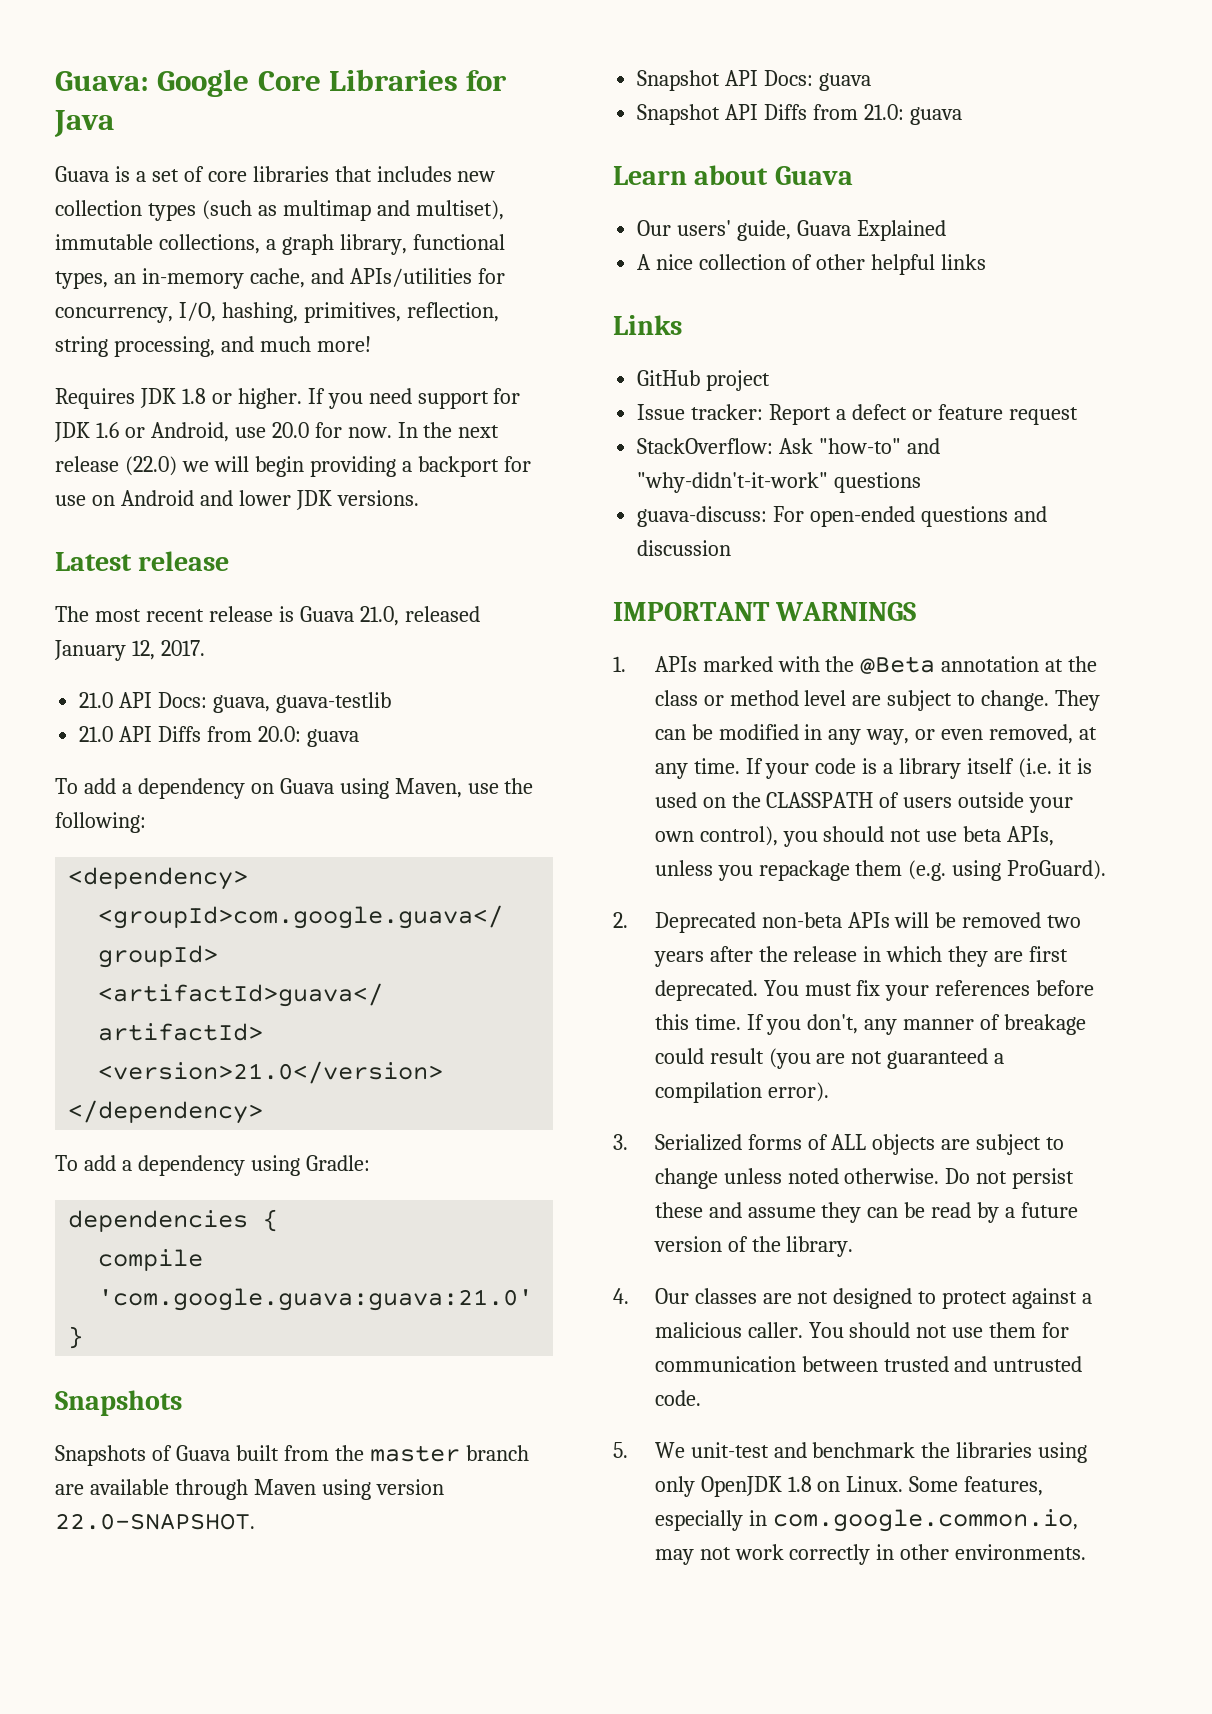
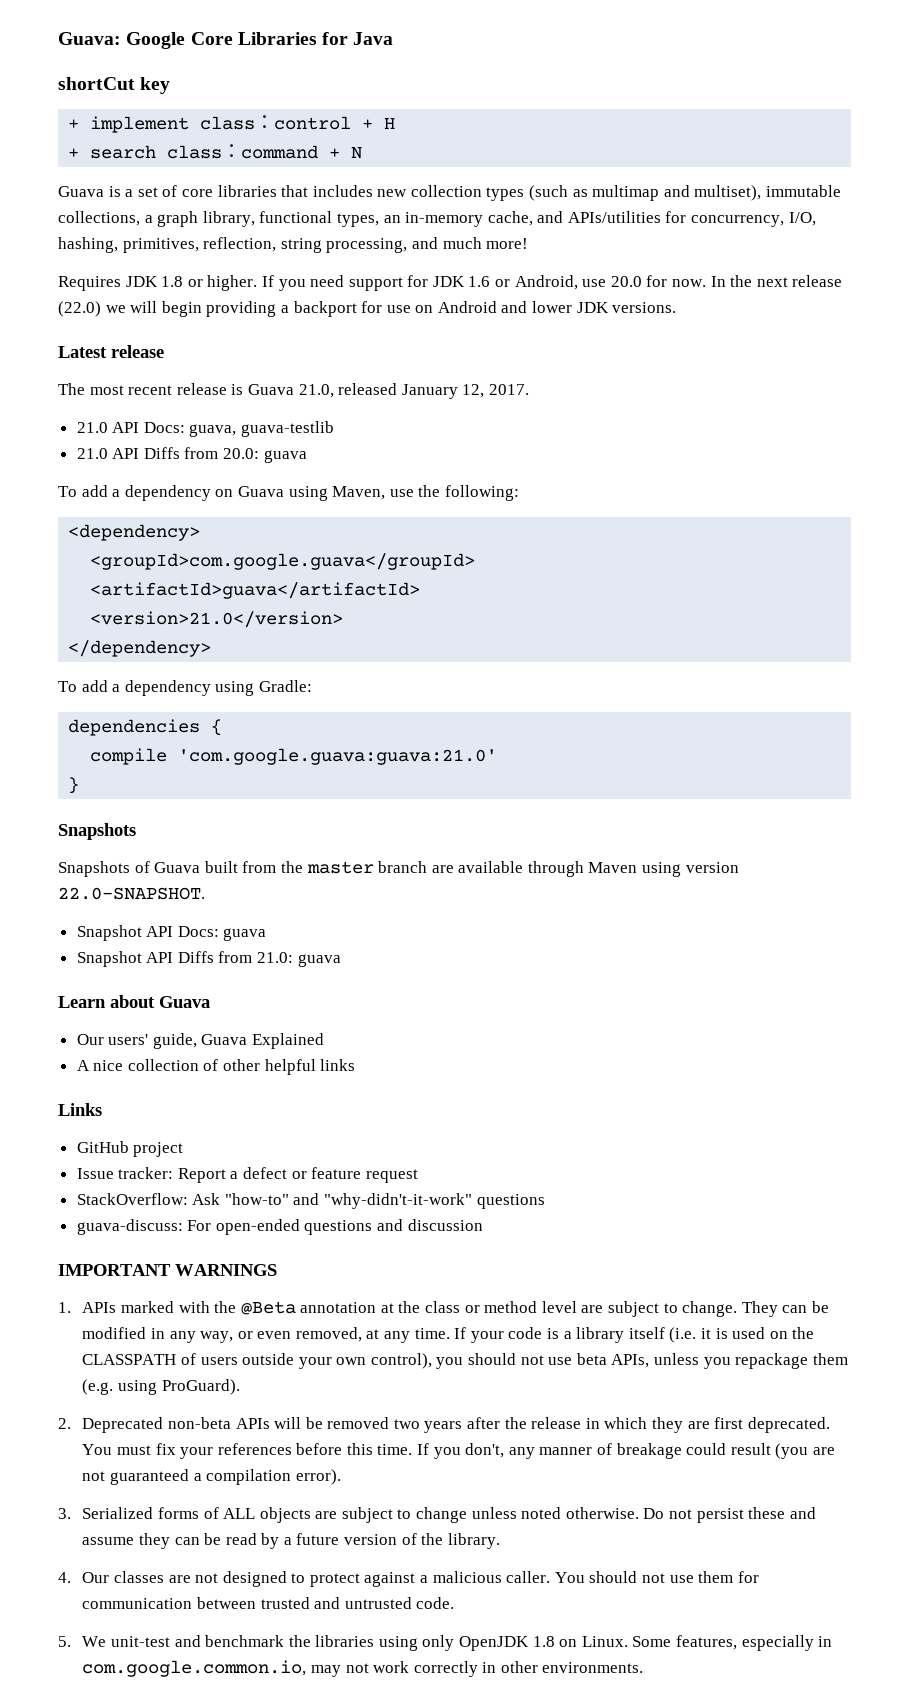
(114, 123) none -> [58,77,171,94] [68,115,396,133] [68,144,363,159] // shortCut key // + implement class：control + H // + search class：command + N

